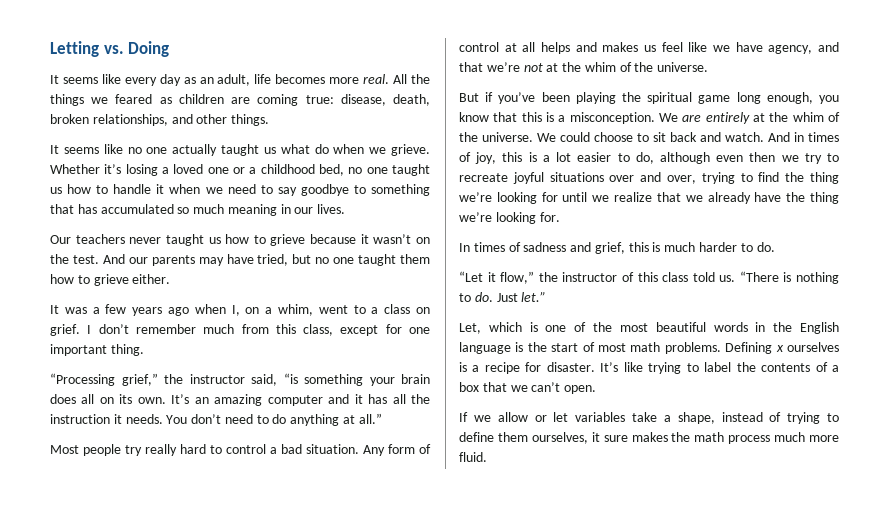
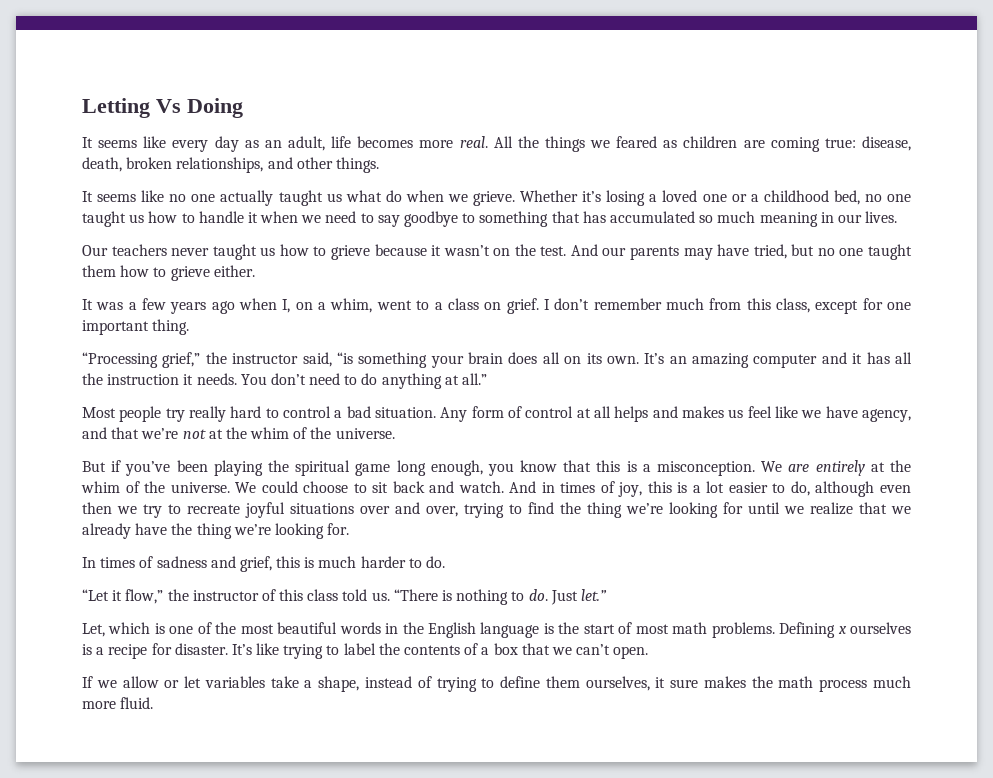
[103,45,124,54] vs. -> [156,99,181,113] Vs

